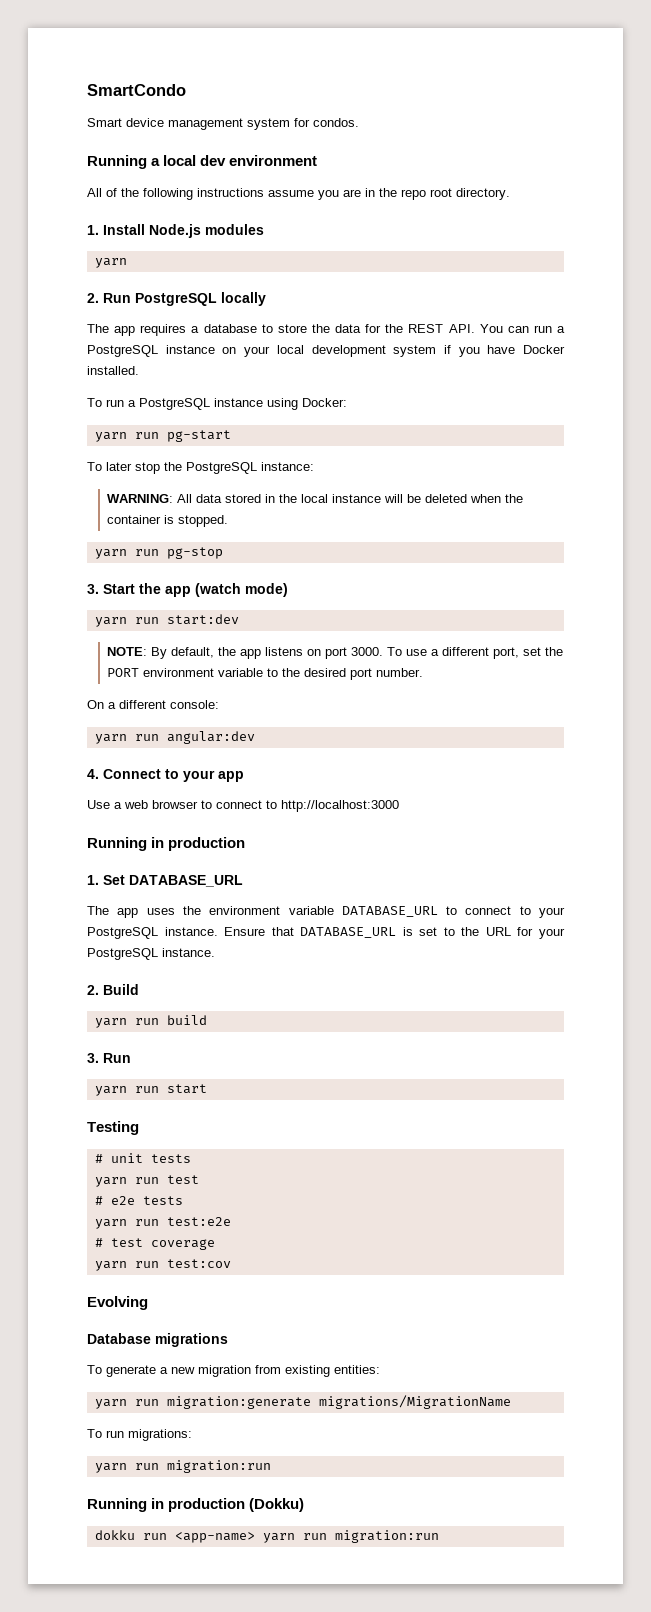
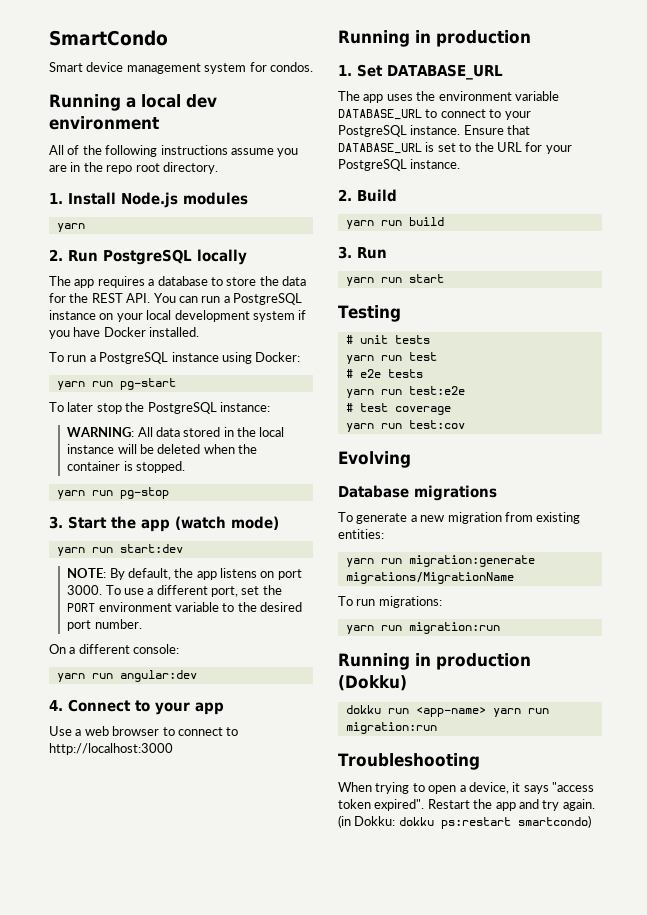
(439, 1536) none -> [338,753,480,770] [338,782,594,794] [338,799,595,811] [338,815,591,829] // Troubleshooting // When trying to open a device, it says "access token expired". Restart the app and try again. (in Dokku: dokku ps:restart smartcondo)

